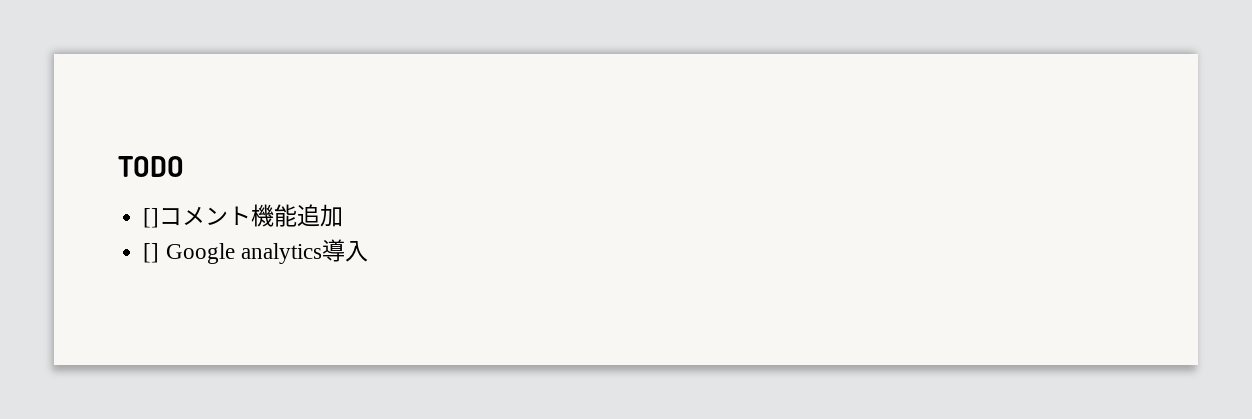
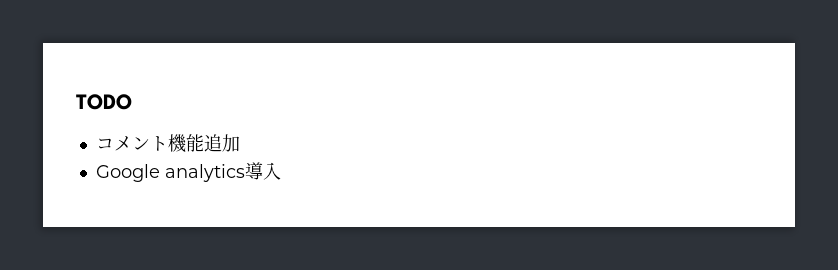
[143,208,160,228] [] -> (132, 102) none
[143,243,160,263] [] -> (240, 143) none

